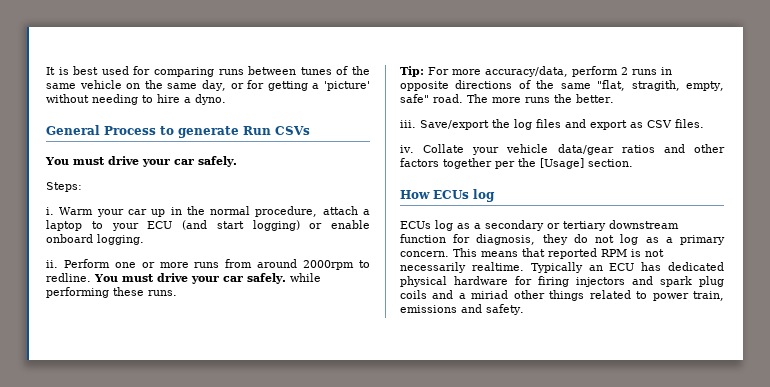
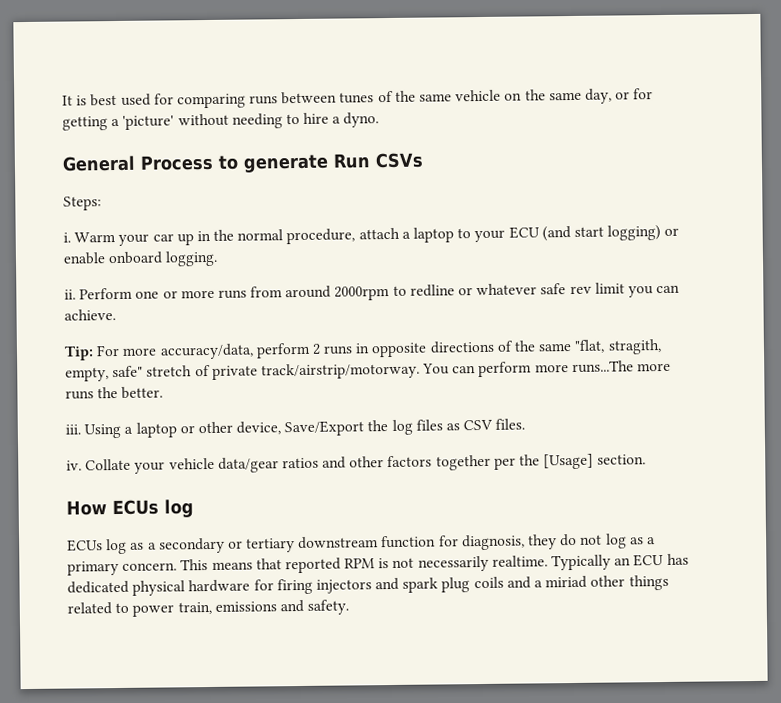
[45,156,237,167] // You must drive your car safely. -> (423, 160) none
[46,273,321,284] [46,287,177,298] redline. You must drive your car safely. while performing these runs. -> [409,282,681,298] [64,309,116,321] redline or whatever safe rev limit you can achieve.
[433,94,488,103] road. The -> [146,360,634,380] stretch of private track/airstrip/motorway. You can perform more runs...The
[420,120,489,130] Save/export -> [84,420,365,439] Using a laptop or other device, Save/Export
[565,119,627,130] and export -> (443, 425) none

